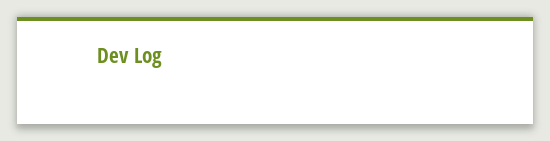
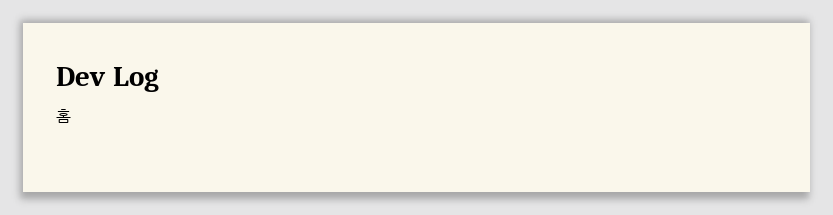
(162, 58) none -> [56,109,71,123] // 홈

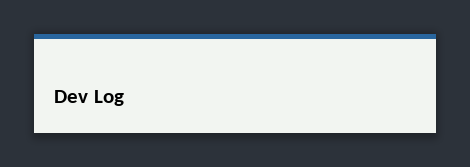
[56,109,71,123] // 홈 -> (124, 98) none

